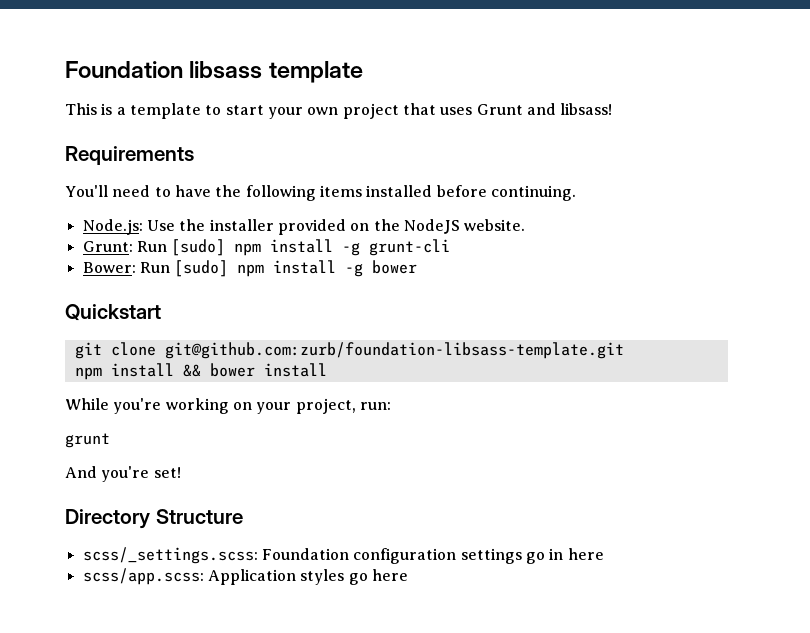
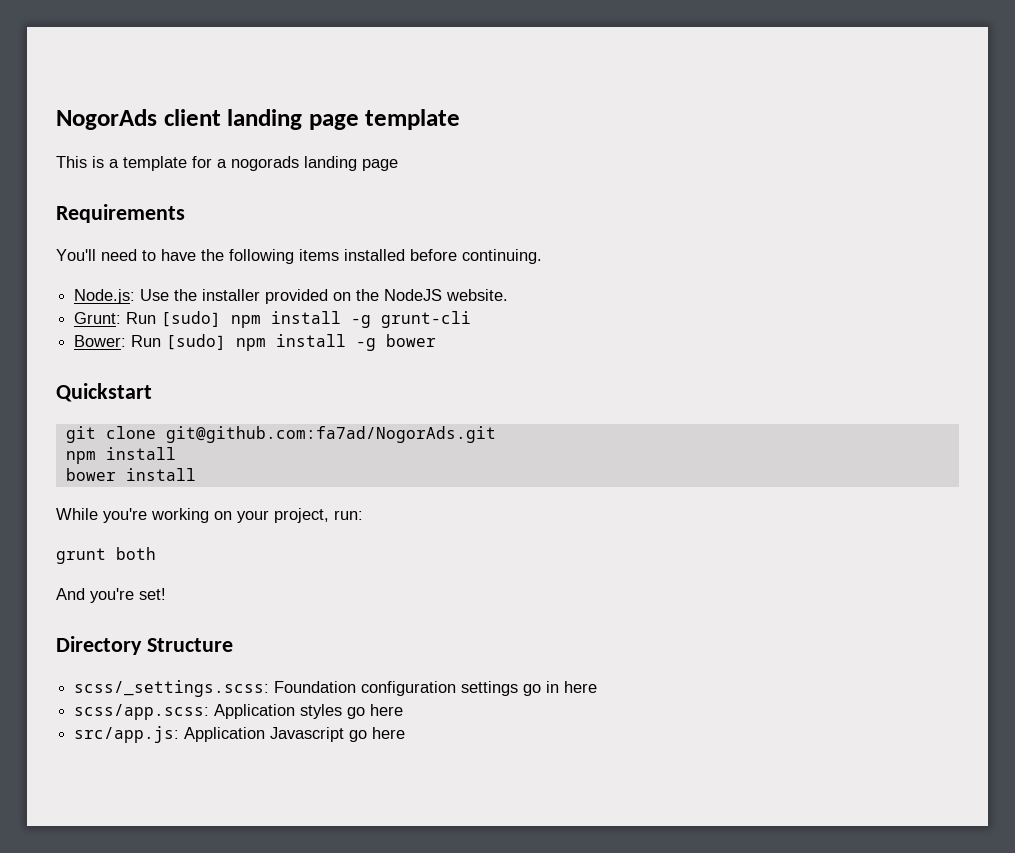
[65,61,263,79] Foundation libsass -> [56,109,359,130] NogorAds client landing page
[205,103,613,119] to start your own project that uses Grunt and libsass! -> [192,156,398,171] for a nogorads landing page
[164,342,624,359] [74,363,201,380] git@github.com:zurb/foundation-libsass-template.git // npm install && -> [165,426,496,443] [65,447,176,464] git@github.com:fa7ad/NogorAds.git // npm install //
(110, 440) none -> [116,547,156,560] both
(408, 575) none -> [74,726,406,743] // src/app.js: Application Javascript go here

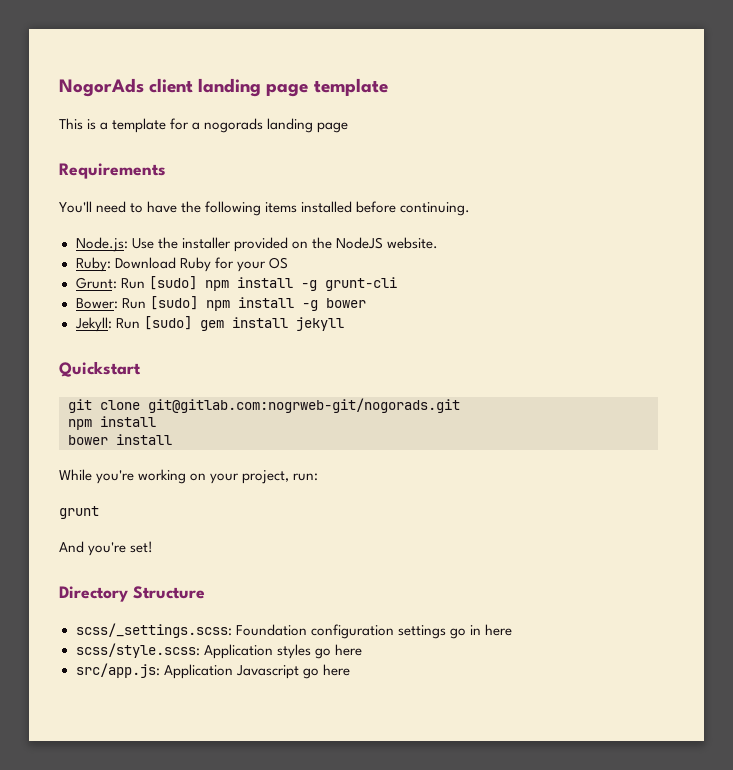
(509, 295) none -> [75,257,288,272] // Ruby: Download Ruby for your OS
(437, 340) none -> [74,316,344,332] // Jekyll: Run [sudo] gem install jekyll
[165,426,496,443] git@github.com:fa7ad/NogorAds.git -> [148,398,460,413] git@gitlab.com:nogrweb-git/nogorads.git
[116,547,156,560] both -> (99, 512) none
[74,704,210,720] scss/app.scss: -> [75,643,200,658] scss/style.scss:

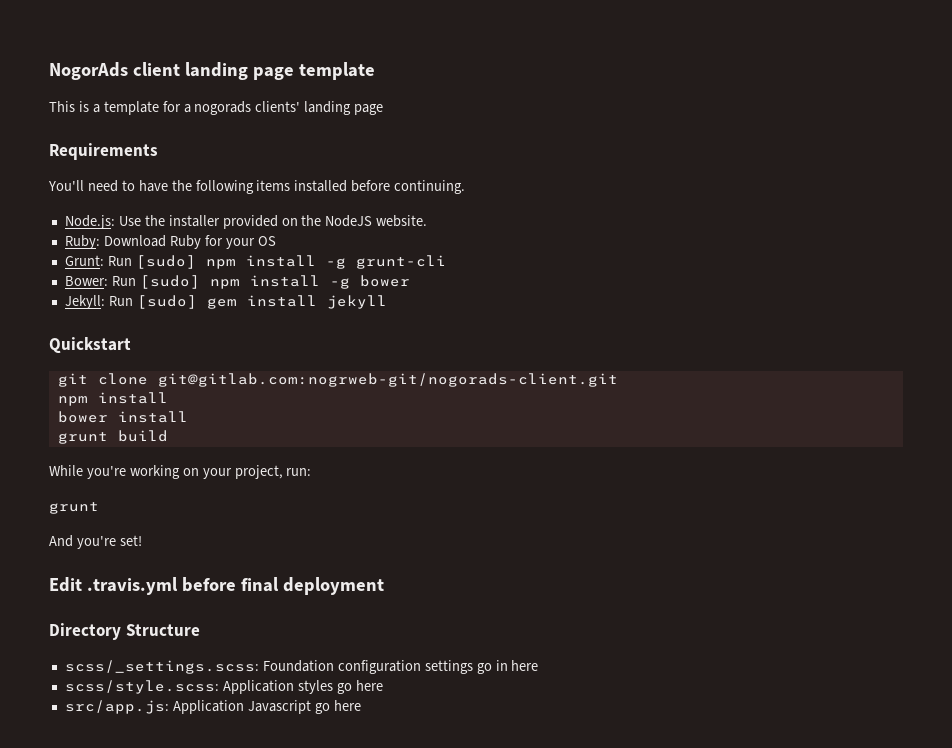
(264, 125) none -> [255,101,301,112] clients'
[148,398,460,413] git@gitlab.com:nogrweb-git/nogorads.git -> [157,373,618,387] git@gitlab.com:nogrweb-git/nogorads-client.git
(172, 439) none -> [57,430,168,444] // grunt build
(154, 547) none -> [49,577,384,595] // Edit .travis.yml before final deployment

